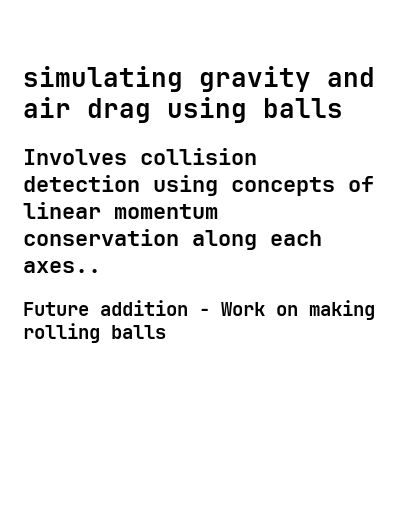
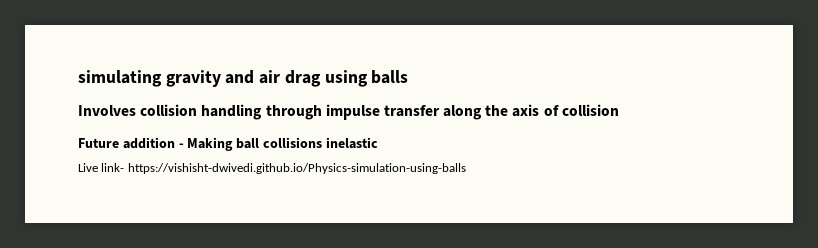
[23,175,374,196] [23,202,218,219] [23,229,322,250] [23,261,101,273] [23,300,375,320] [23,323,166,343] detection using concepts of linear momentum conservation along each axes.. // Future addition - Work on making rolling balls -> [201,104,619,120] [78,137,378,151] [78,163,466,174] handling through impulse transfer along the axis of collision // Future addition - Making ball collisions inelastic // Live link- https://vishisht-dwivedi.github.io/Physics-simulation-using-balls

